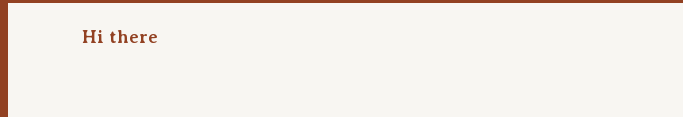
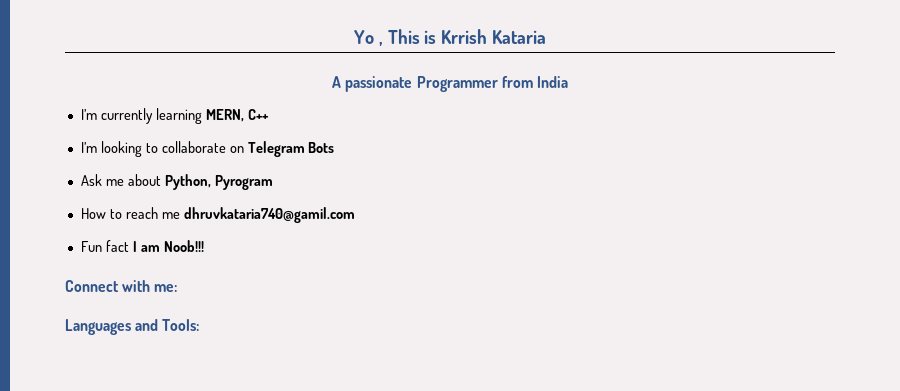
[82,30,158,43] Hi there -> [353,29,547,46] [332,76,568,92] [80,108,269,124] [80,141,335,157] [80,174,273,190] [80,207,355,223] [80,240,204,252] [65,280,178,292] [65,319,200,335] Yo , This is Krrish Kataria // A passionate Programmer from India // I’m currently learning MERN, C++ // I’m looking to collaborate on Telegram Bots // Ask me about Python, Pyrogram // How to reach me dhruvkataria740@gamil.com // Fun fact I am Noob!!! // Connect with me: // Languages and Tools:

